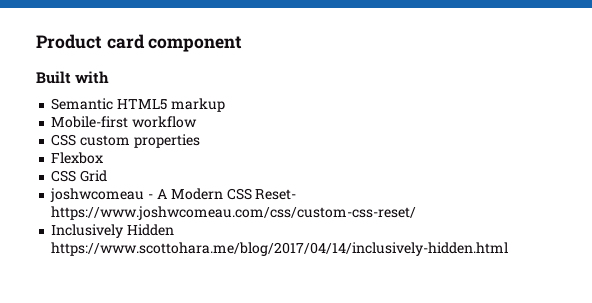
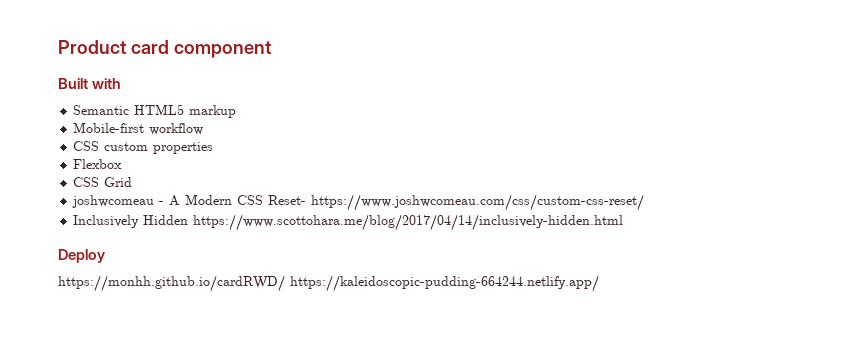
(509, 249) none -> [58,249,105,263] [58,275,599,292] // Deploy // https://monhh.github.io/cardRWD/ https://kaleidoscopic-pudding-664244.netlify.app/

